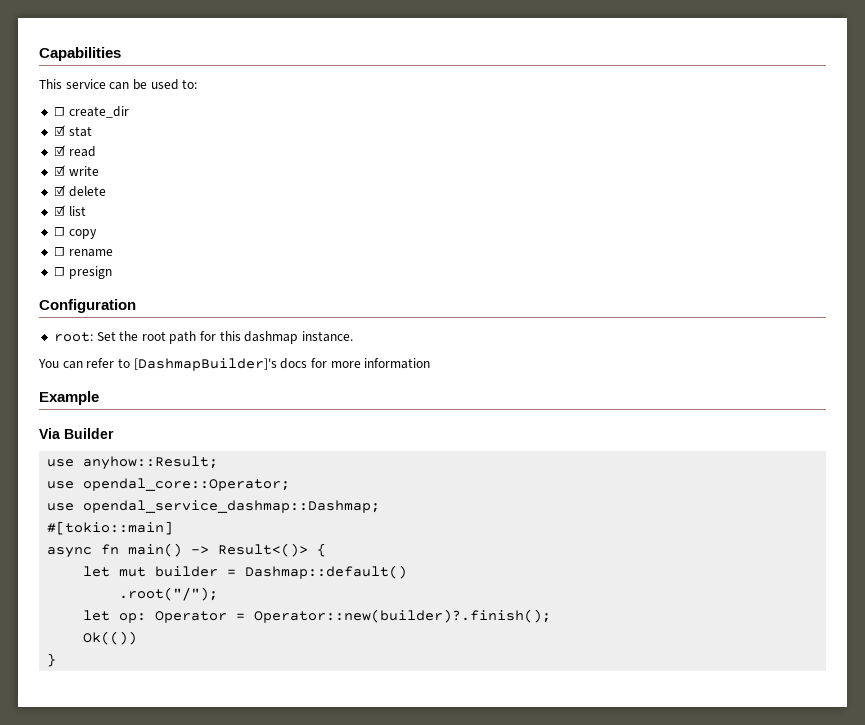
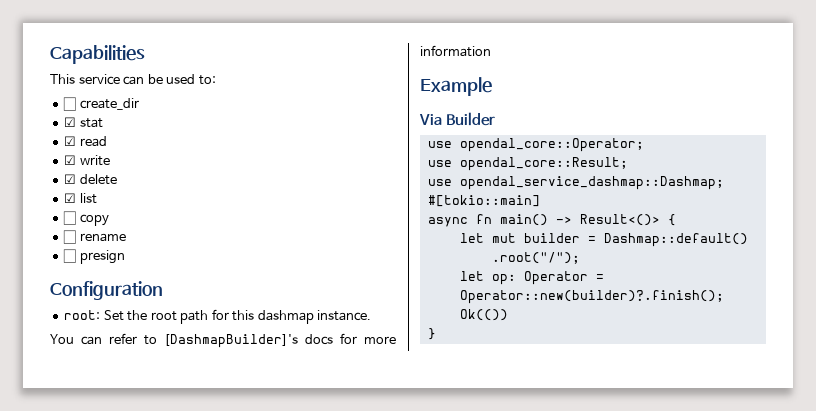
[83,456,219,470] [47,478,291,491] anyhow::Result; // use opendal_core::Operator; -> [459,138,644,152] [427,157,628,171] opendal_core::Operator; // use opendal_core::Result;

